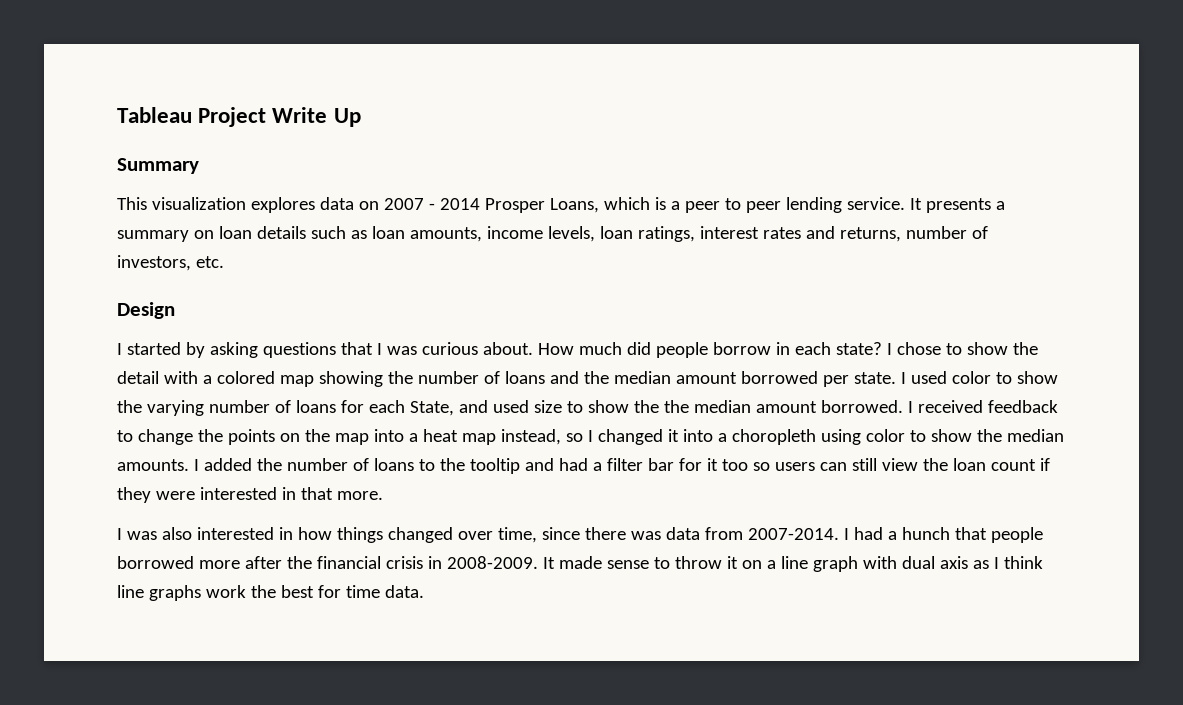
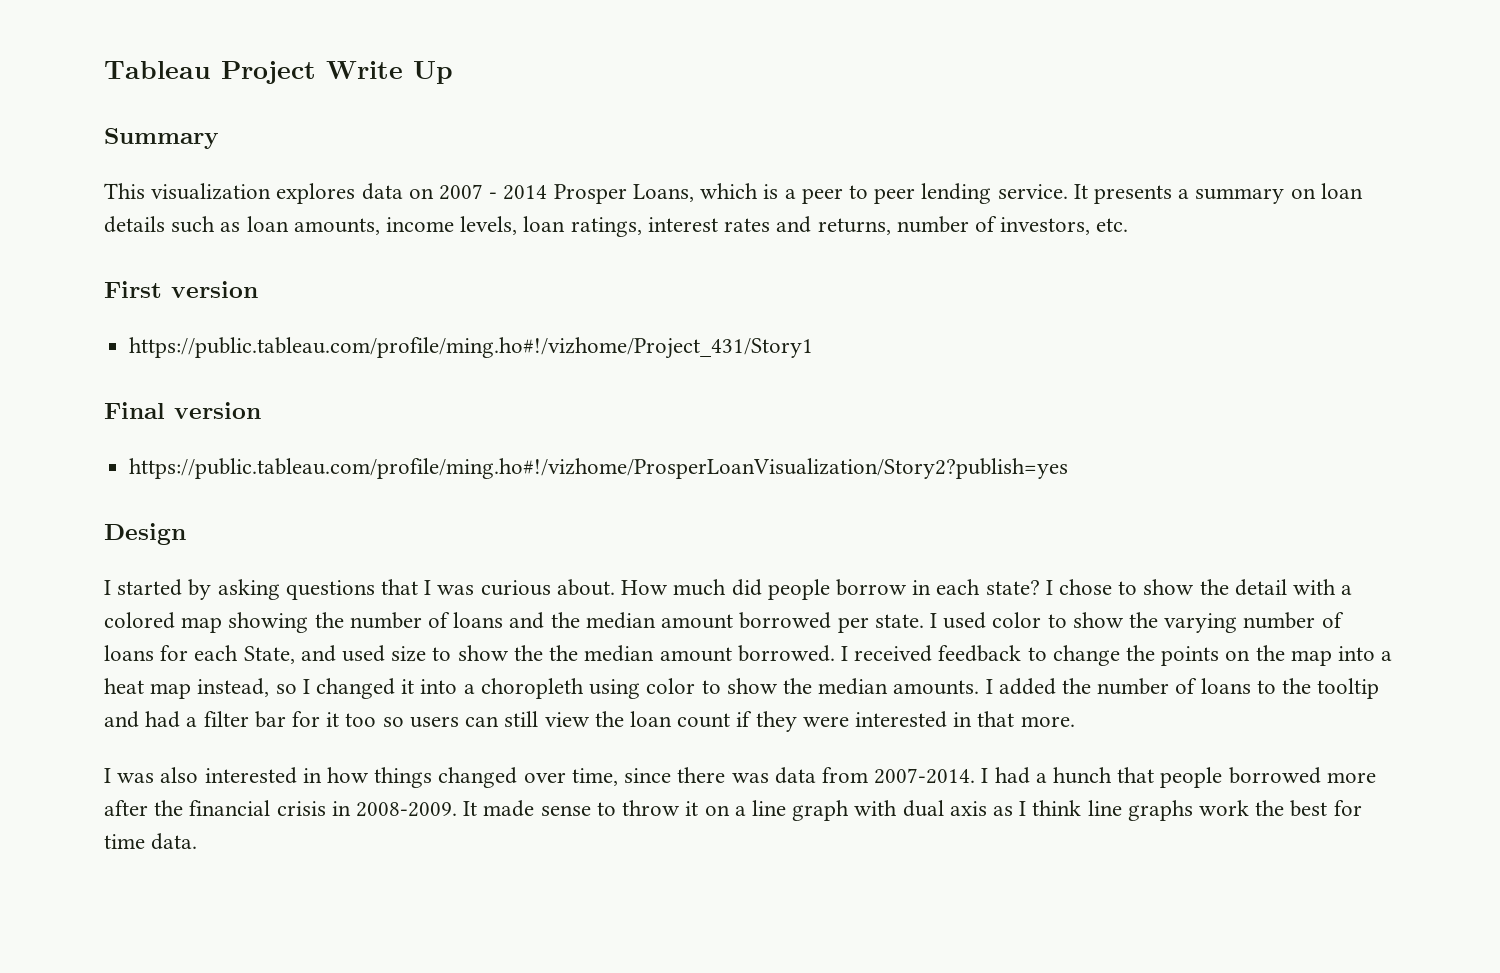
(224, 262) none -> [104,281,258,298] [129,337,814,359] [104,402,261,419] [129,458,1069,479] // First version // https://public.tableau.com/profile/ming.ho#!/vizhome/Project_431/Story1 // Final version // https://public.tableau.com/profile/ming.ho#!/vizhome/ProsperLoanVisualization/Story2?publish=yes

